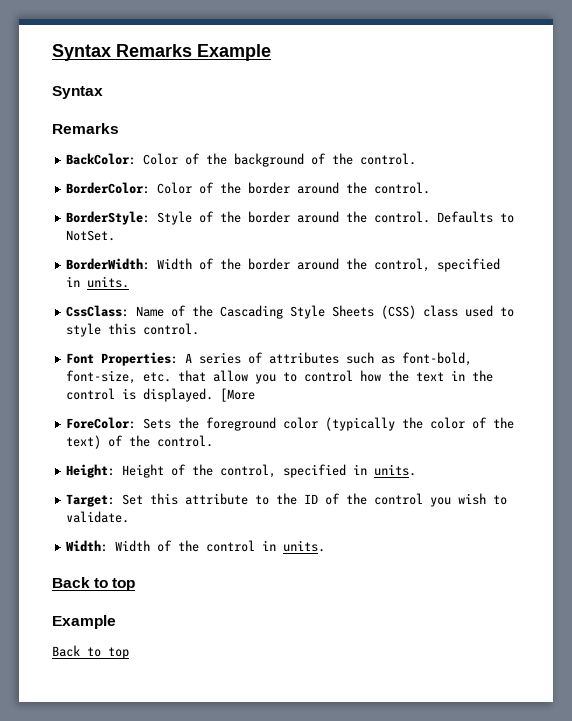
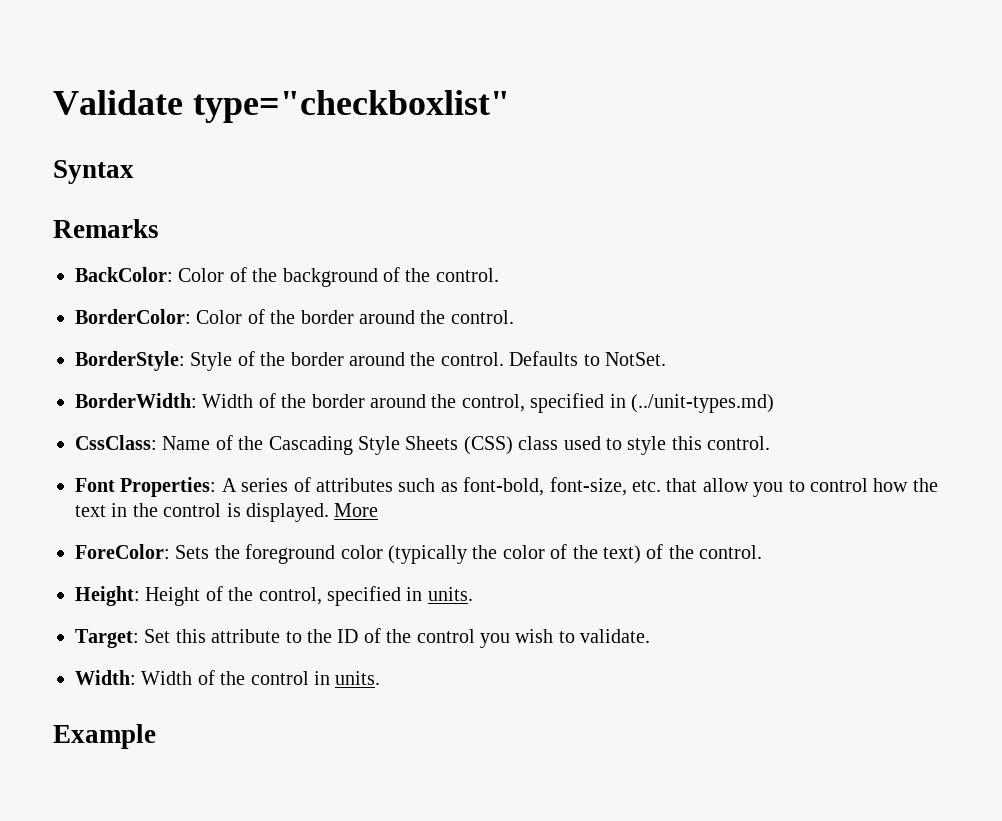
[52,44,271,61] Syntax Remarks Example -> [53,90,510,123] Validate type="checkboxlist"
[87,276,130,288] units. -> [630,394,774,413] (../unit-types.md)
[220,388,256,402] [More -> [334,503,379,517] More
[52,577,136,591] [52,615,116,629] [52,645,129,659] Back to top // Example // Back to top -> [53,724,156,749] Example

